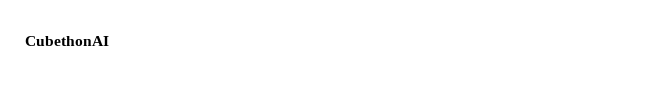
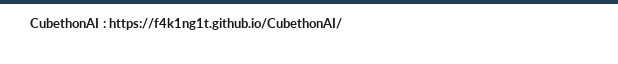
(109, 41) none -> [102,18,343,30] : https://f4k1ng1t.github.io/CubethonAI/

